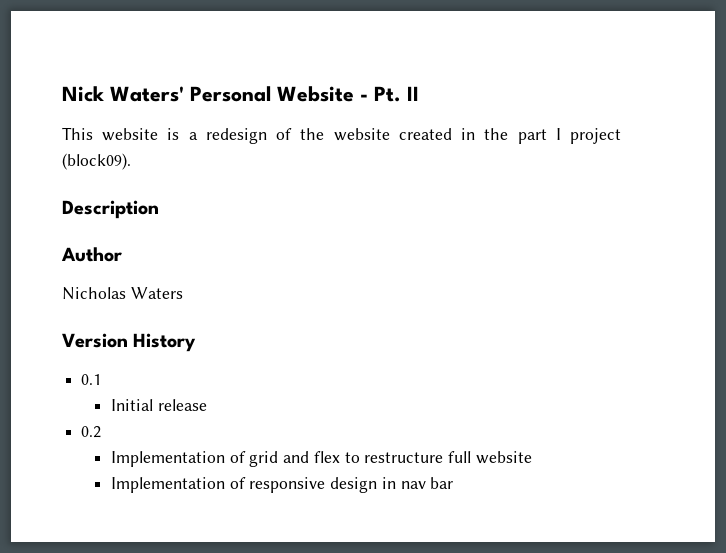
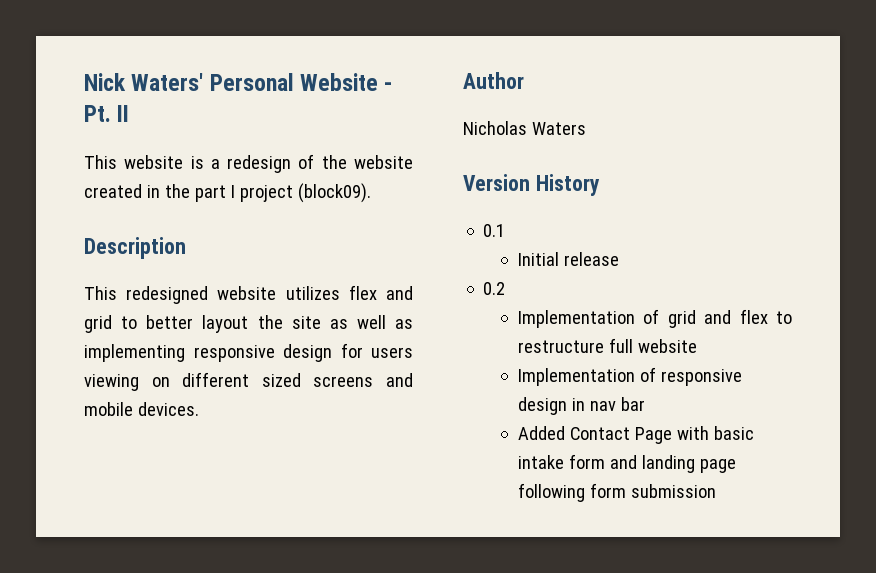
(159, 209) none -> [84,285,413,304] [84,315,413,333] [84,343,413,362] [84,372,413,391] [84,402,199,416] // This redesigned website utilizes flex and grid to better layout the site as well as implementing responsive design for users viewing on different sized screens and mobile devices.
(454, 483) none -> [517,426,754,444] [517,454,736,473] [517,483,716,502] // Added Contact Page with basic intake form and landing page following form submission

